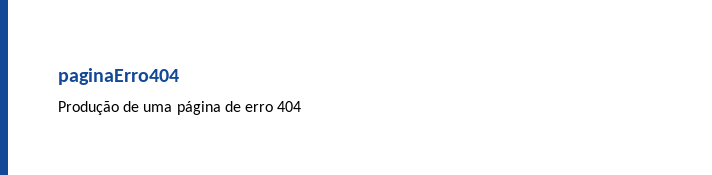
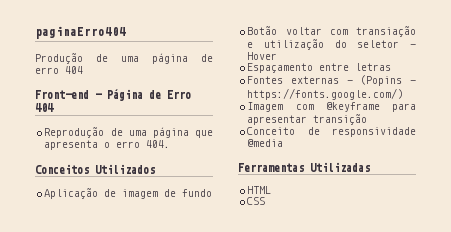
(302, 106) none -> [35,89,191,101] [35,103,54,112] [44,127,213,138] [44,140,171,150] [35,164,155,174] [44,188,213,199] [247,26,416,37] [247,39,416,50] [247,52,278,60] [247,63,392,73] [247,75,416,86] [247,88,404,100] [247,102,416,112] [247,114,368,125] [247,127,416,137] [247,139,284,147] [238,162,370,172] [247,186,272,194] [247,197,266,205] // Front-end - Página de Erro 404 // Reprodução de uma página que apresenta o erro 404. // Conceitos Utilizados // Aplicação de imagem de fundo // Botão voltar com transiação e utilização do seletor - Hover // Espaçamento entre letras // Fontes externas - (Popins - https://fonts.google.com/) // Imagem com @keyframe para apresentar transição // Conceito de responsividade @media // Ferramentas Utilizadas // HTML // CSS

